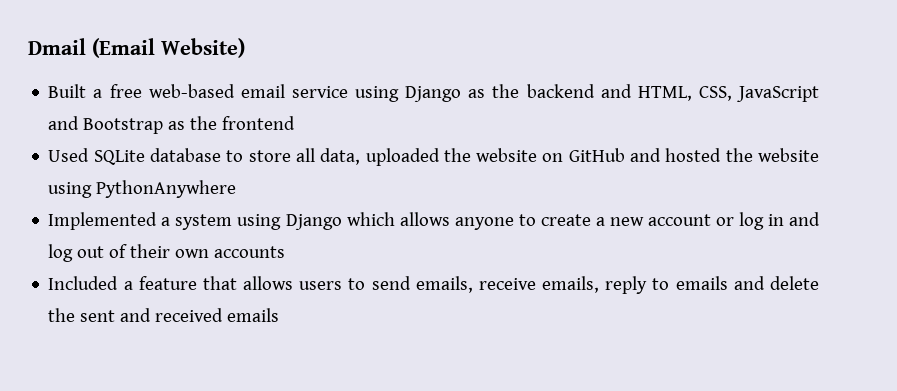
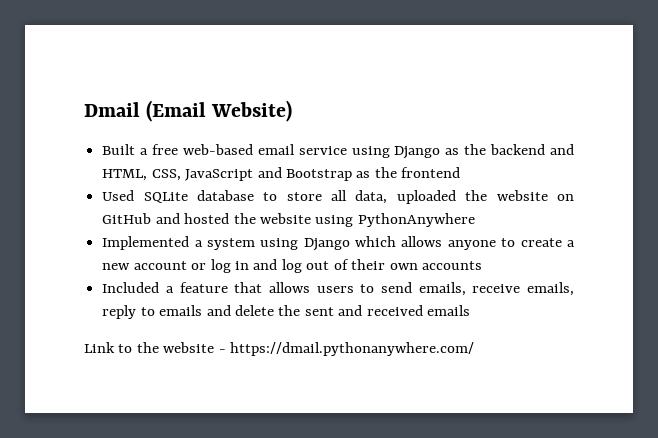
(280, 315) none -> [84,342,475,356] // Link to the website - https://dmail.pythonanywhere.com/

